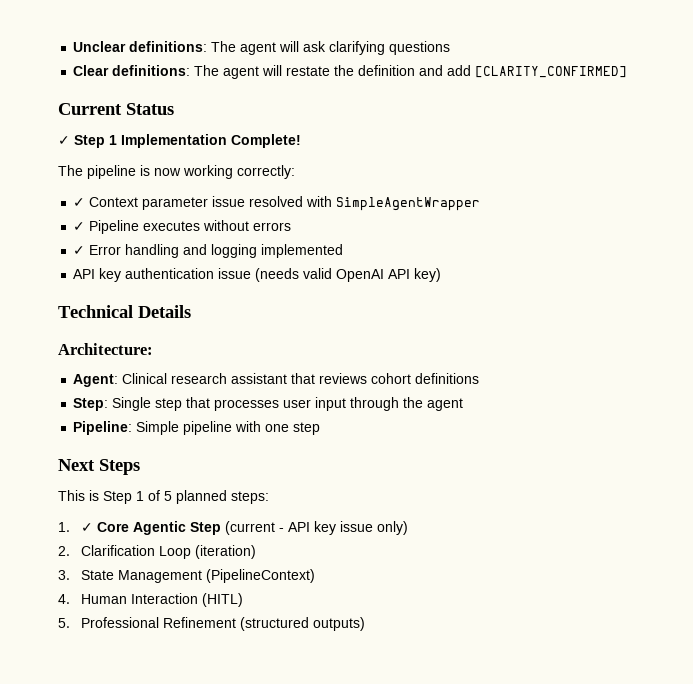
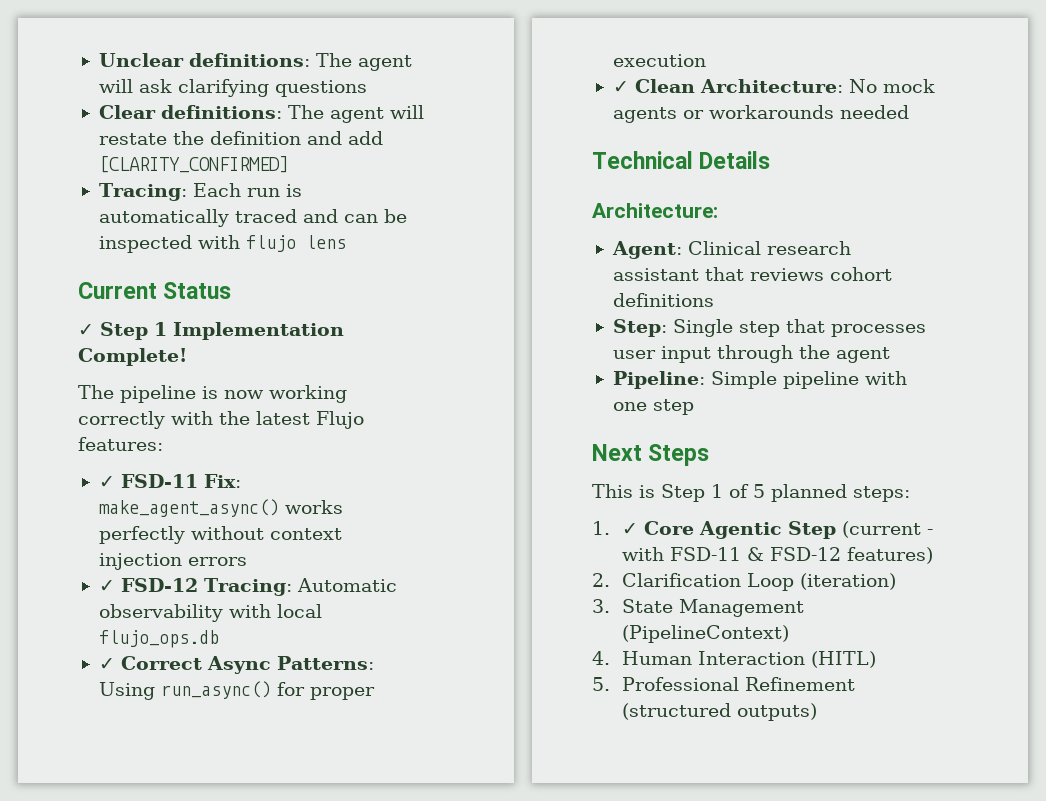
(628, 72) none -> [98,183,302,201] [98,209,407,227] [98,235,346,253] // Tracing: Each run is automatically traced and can be inspected with flujo lens
[237,165,295,179] [73,196,481,211] [73,220,292,234] [73,244,344,258] [73,268,442,282] correctly: // ✓ Context parameter issue resolved with SimpleAgentWrapper // ✓ Pipeline executes without errors // ✓ Error handling and logging implemented // API key authentication issue (needs valid OpenAI API key) -> [78,411,364,429] [78,437,163,451] [98,474,241,488] [98,499,343,517] [98,526,342,544] [98,553,247,570] [98,578,397,596] [98,604,322,622] [98,630,219,648] [98,656,374,674] [98,681,375,700] [612,54,706,67] [612,79,935,93] [612,105,909,123] correctly with the latest Flujo features: // ✓ FSD-11 Fix: make_agent_async() works perfectly without context injection errors // ✓ FSD-12 Tracing: Automatic observability with local flujo_ops.db // ✓ Correct Async Patterns: Using run_async() for proper execution // ✓ Clean Architecture: No mock agents or workarounds needed
[288,521,409,535] API key issue only) -> [622,547,934,564] with FSD-11 & FSD-12 features)

